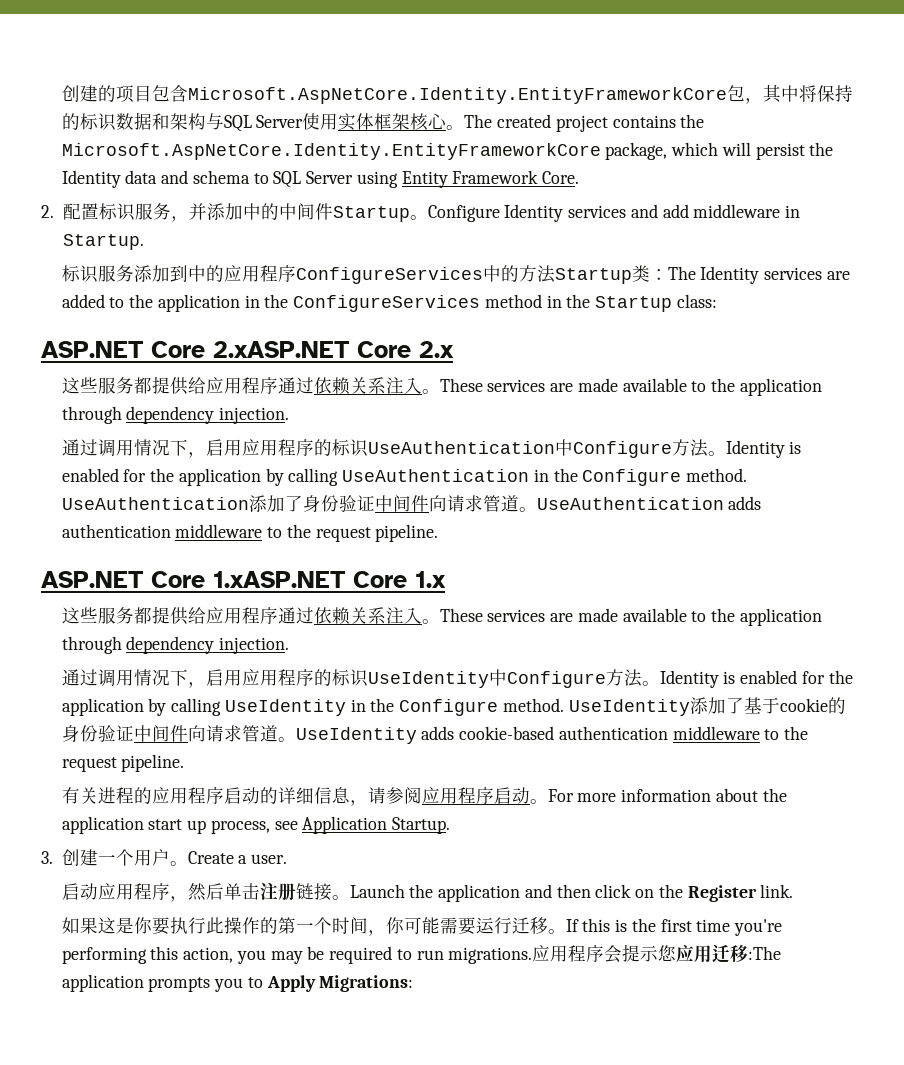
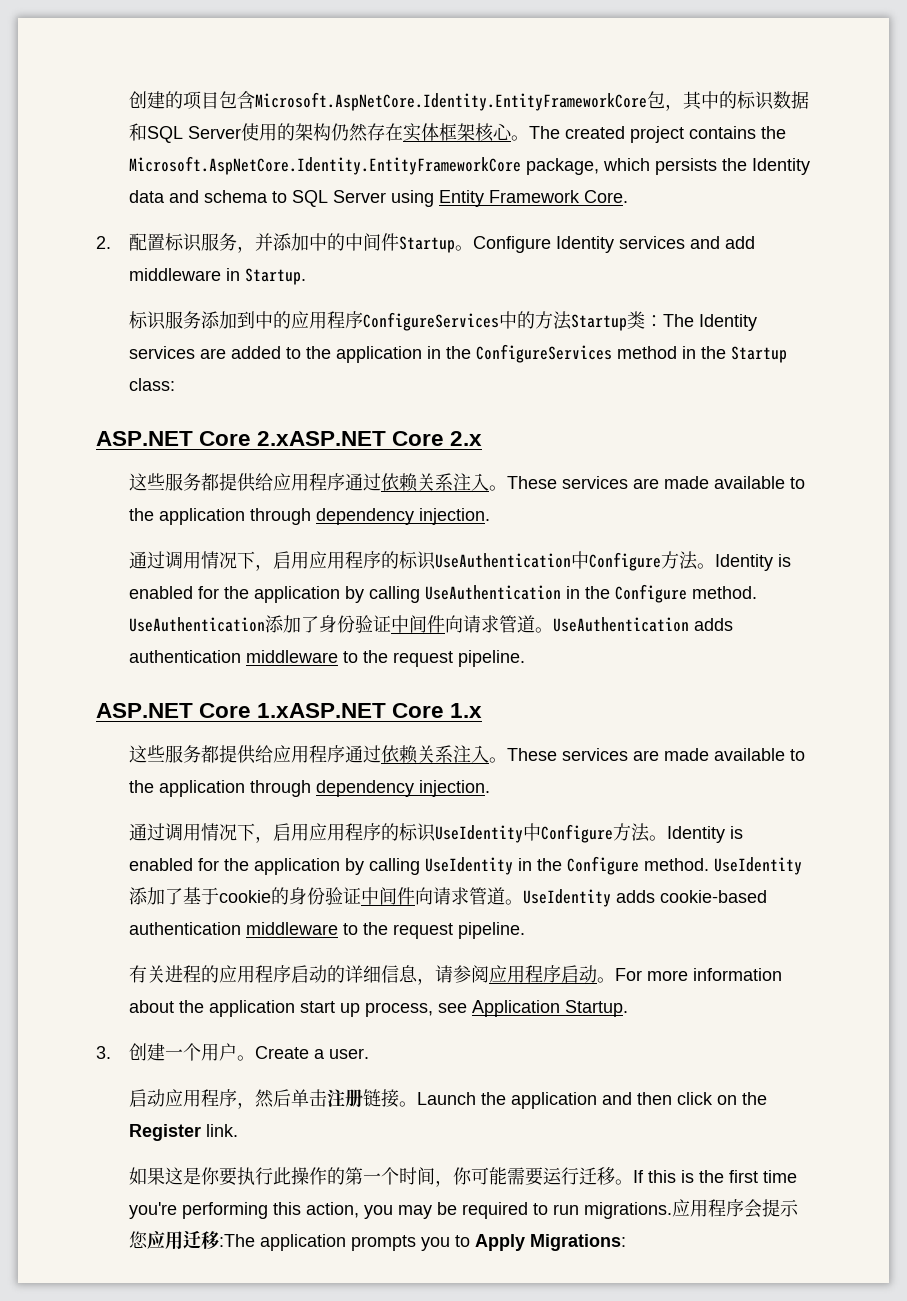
[798,85,853,102] 将保持 -> (719, 100) none
[169,113,224,130] 架构与 -> (147, 132) none
(339, 121) none -> [276,123,403,142] 的架构仍然存在
[721,142,805,160] will persist -> [654,158,717,175] persists

